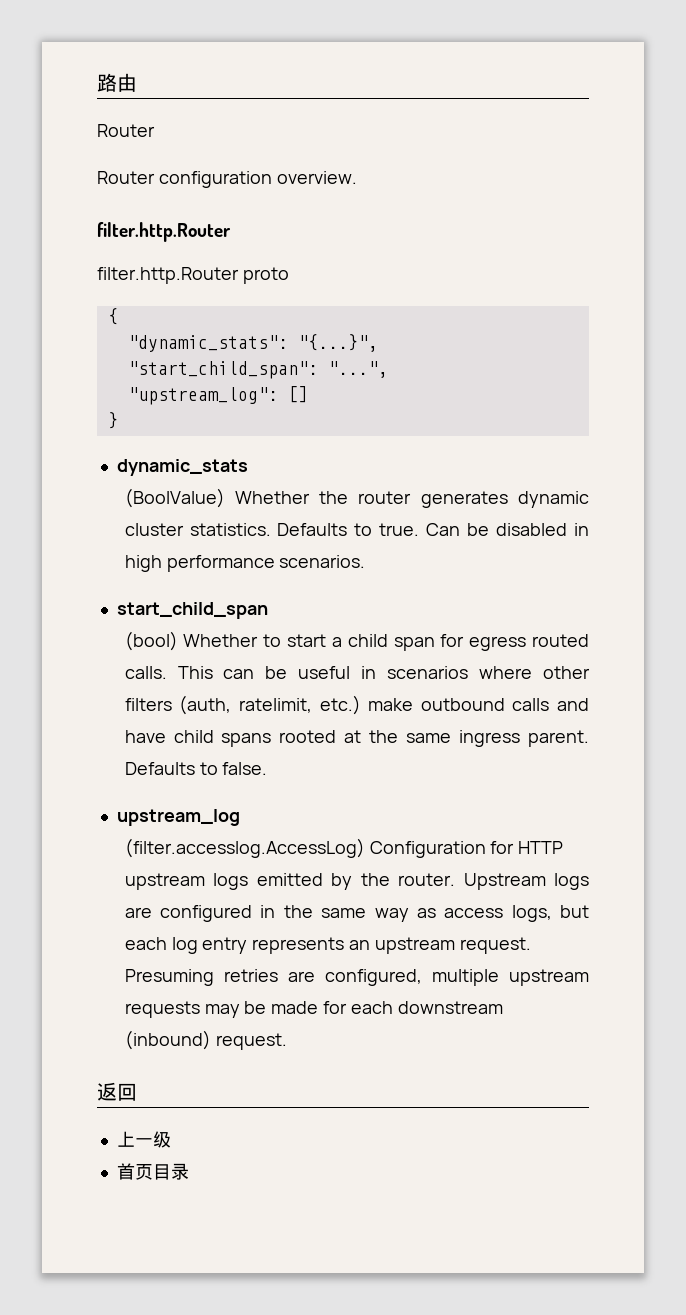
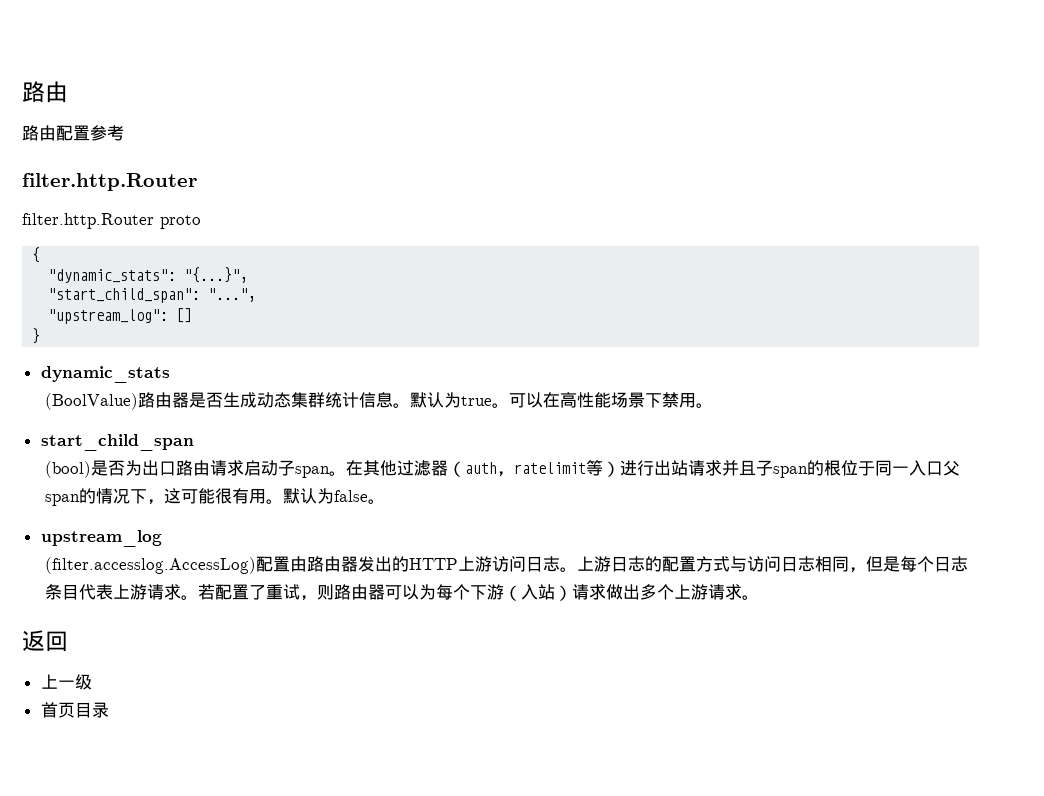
[97,124,155,137] [97,171,357,188] Router // Router configuration overview. -> [22,125,124,141] 路由配置参考
[234,491,589,508] [124,523,589,536] [124,555,366,572] [116,602,268,619] [124,631,589,651] [124,666,590,679] [124,695,589,715] [124,730,589,747] [124,762,268,775] [116,809,240,826] [124,838,564,858] [124,873,589,890] [124,905,590,922] [124,937,531,954] [124,969,589,986] [124,1001,503,1018] [124,1030,287,1050] Whether the router generates dynamic cluster statistics. Defaults to true. Can be disabled in high performance scenarios. // start_child_span // (bool) Whether to start a child span for egress routed calls. This can be useful in scenarios where other filters (auth, ratelimit, etc.) make outbound calls and have child spans rooted at the same ingress parent. Defaults to false. // upstream_log // (filter.accesslog.AccessLog) Configuration for HTTP upstream logs emitted by the router. Upstream logs are configured in the same way as access logs, but each log entry represents an upstream request. Presuming retries are configured, multiple upstream requests may be made for each downstream (inbound) request. -> [137,392,713,408] [40,434,194,451] [44,460,960,478] [44,488,385,506] [40,530,162,547] [44,556,968,574] [44,584,759,601] 路由器是否生成动态集群统计信息。默认为true。可以在高性能场景下禁用。 // start_child_span // (bool)是否为出口路由请求启动子span。在其他过滤器（auth，ratelimit等）进行出站请求并且子span的根位于同一入口父span的情况下，这可能很有用。默认为false。 // upstream_log // (filter.accesslog.AccessLog)配置由路由器发出的HTTP上游访问日志。上游日志的配置方式与访问日志相同，但是每个日志条目代表上游请求。若配置了重试，则路由器可以为每个下游（入站）请求做出多个上游请求。

